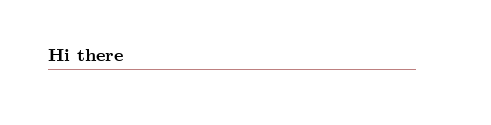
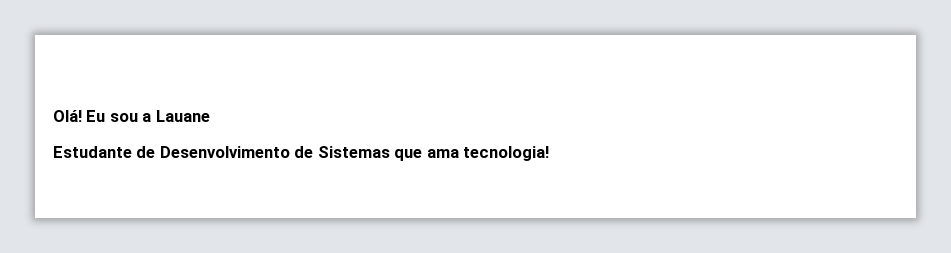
[48,49,123,61] Hi there -> [53,110,210,122] [53,146,550,161] Olá! Eu sou a Lauane // Estudante de Desenvolvimento de Sistemas que ama tecnologia!

